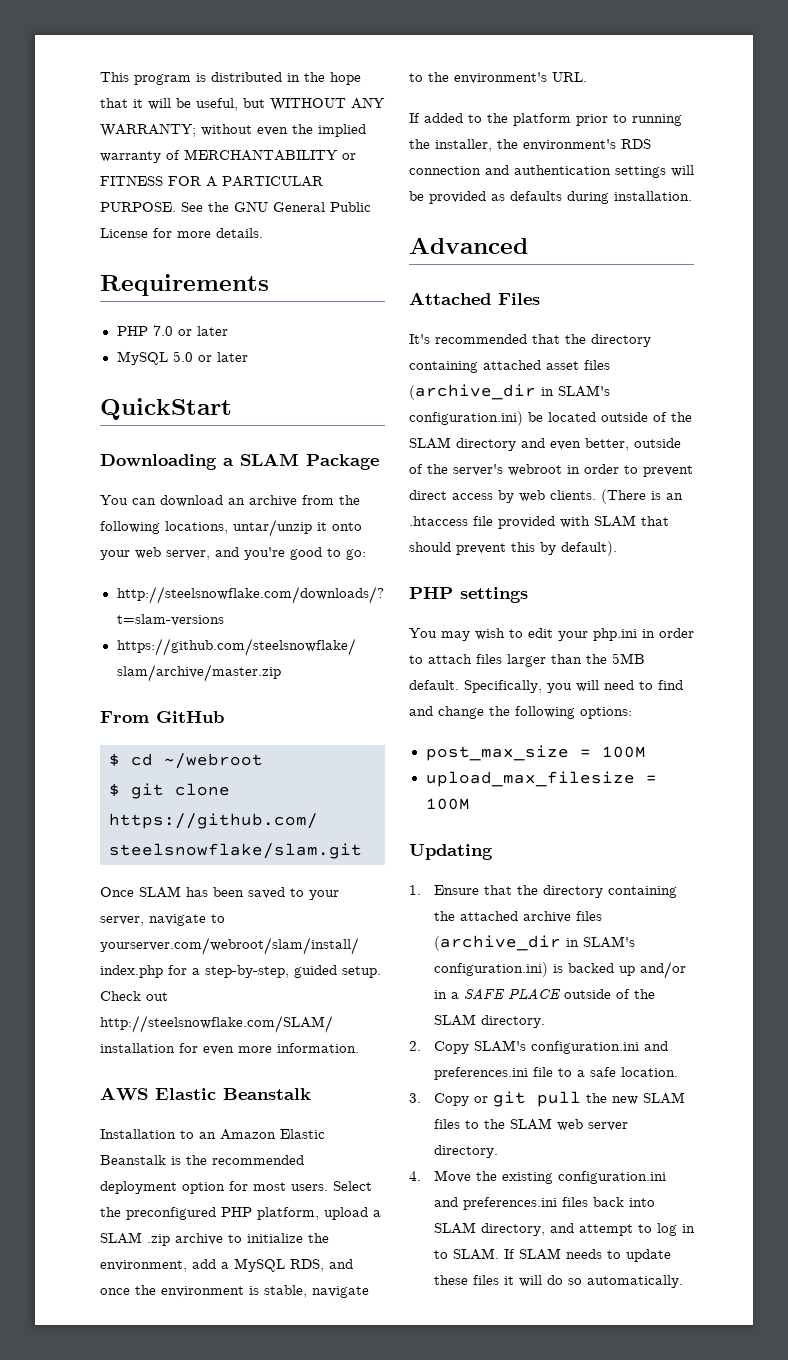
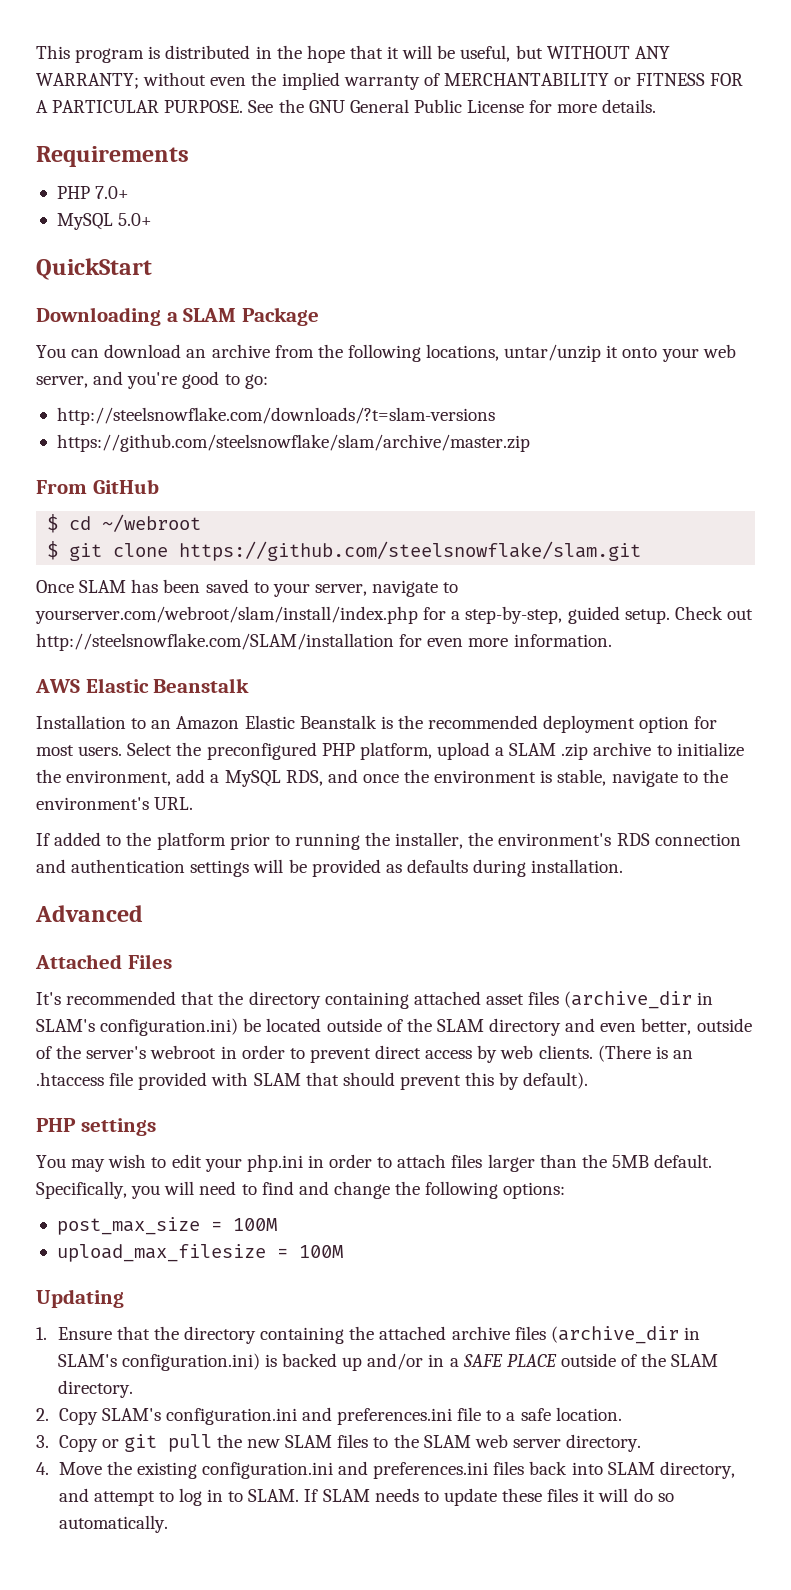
[152,325,228,336] [116,351,248,365] 7.0 or later // MySQL 5.0 or later -> [95,186,130,199] [56,213,153,230] 7.0+ // MySQL 5.0+

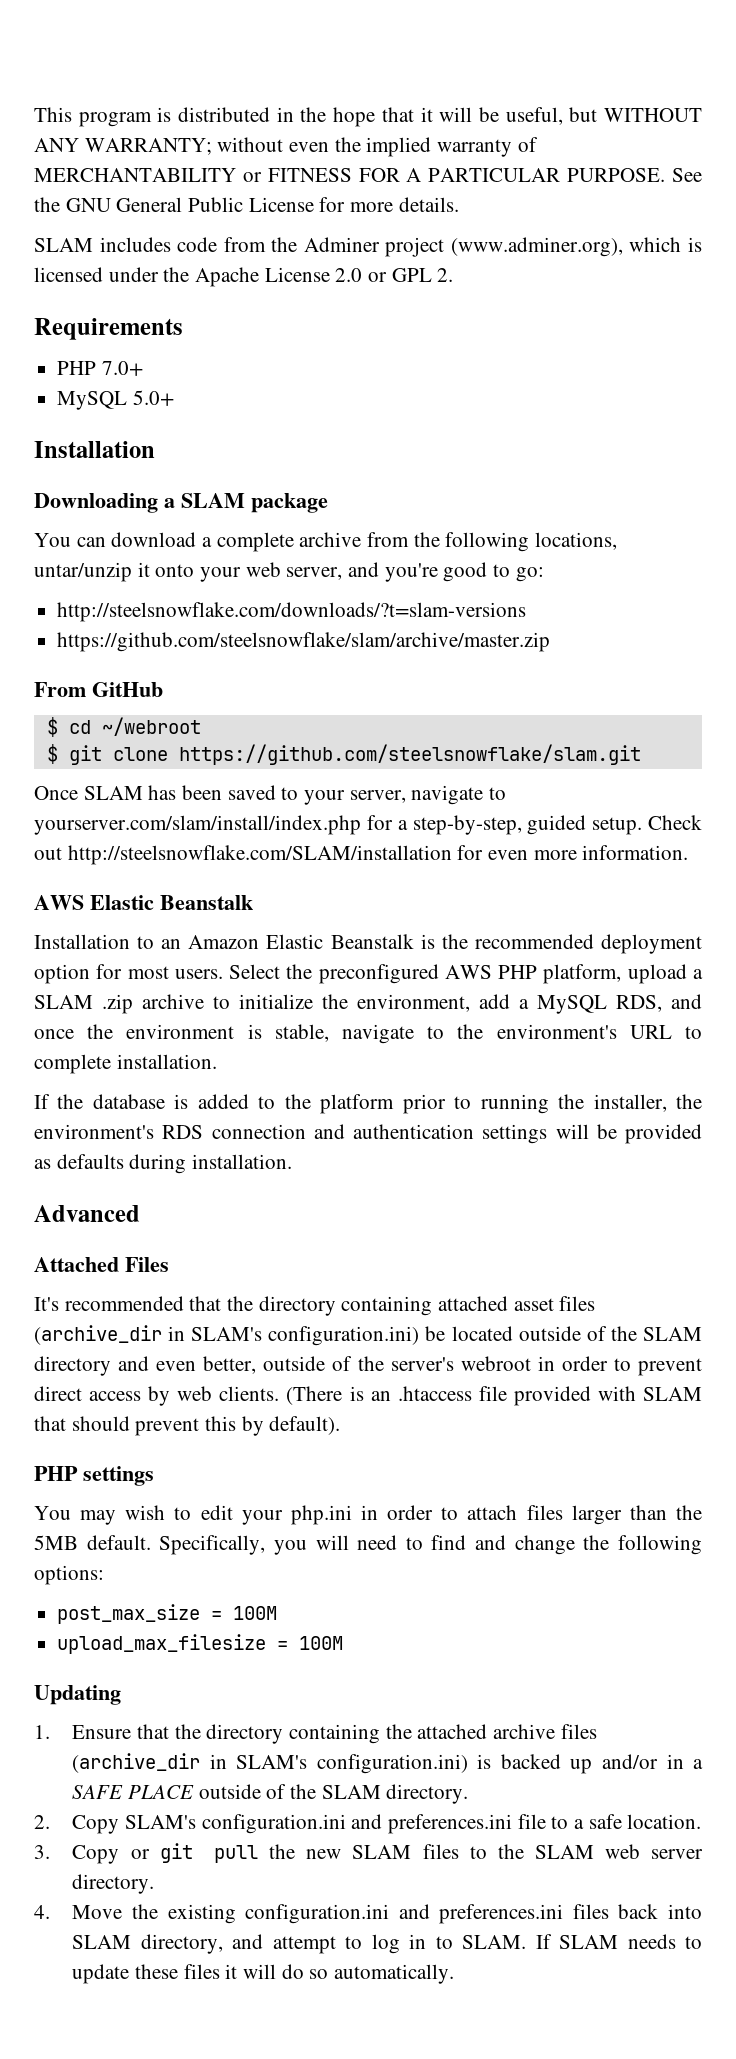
(657, 106) none -> [34,237,702,257] [34,267,454,287] // SLAM includes code from the Adminer project (www.adminer.org), which is licensed under the Apache License 2.0 or GPL 2.
[36,258,152,280] QuickStart -> [34,441,155,458] Installation
[241,307,319,326] Package -> [251,493,328,513] package
[186,349,207,358] an -> [202,532,294,552] a complete
[35,606,418,624] yourserver.com/webroot/slam/install/index.php -> [34,815,361,835] yourserver.com/slam/install/index.php
(317, 751) none -> [444,965,492,979] AWS
[154,797,194,810] [36,833,50,846] URL. // If -> [629,1025,702,1039] [34,1054,217,1074] [34,1094,189,1109] URL to complete installation. // If the database is

